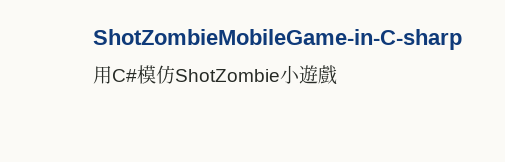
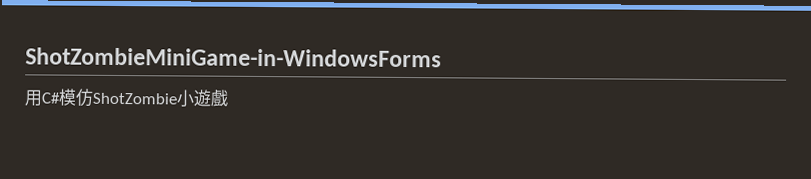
[93,29,462,50] ShotZombieMobileGame-in-C-sharp -> [25,47,442,68] ShotZombieMiniGame-in-WindowsForms

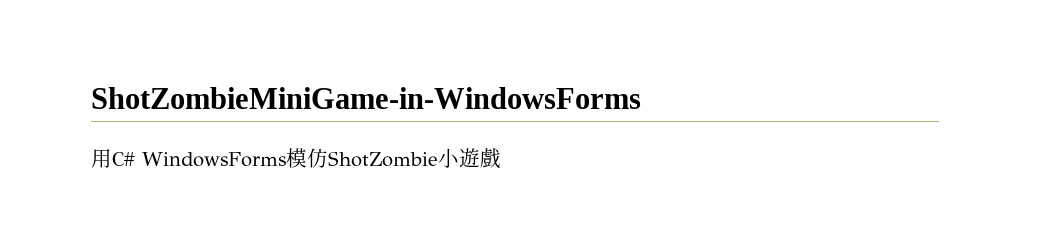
(60, 98) none -> [142,152,286,167] WindowsForms

